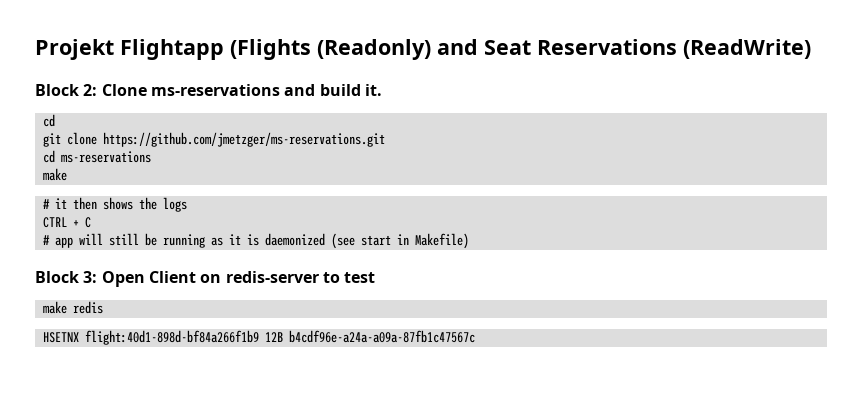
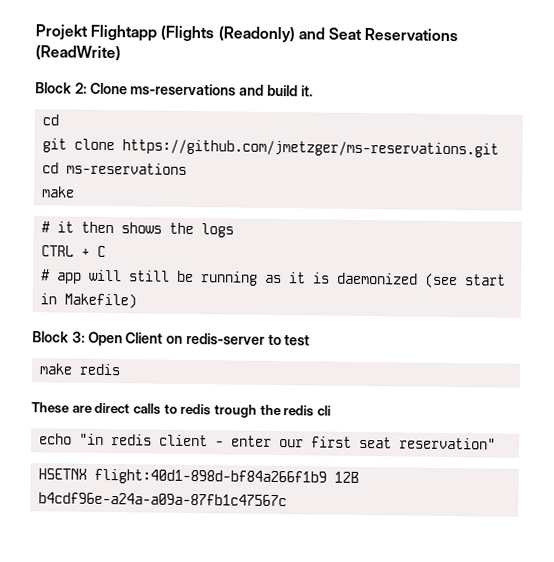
(104, 307) none -> [31,402,331,418] [39,433,497,450] // These are direct calls to redis trough the redis cli // echo "in redis client - enter our first seat reservation"

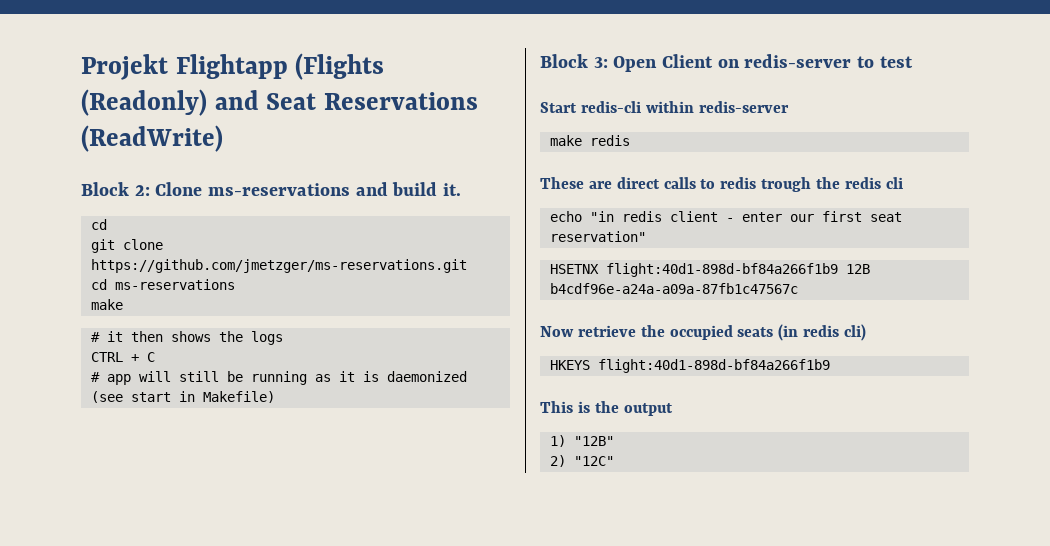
(311, 340) none -> [540,101,789,113] // Start redis-cli within redis-server
(288, 499) none -> [540,324,867,341] [549,359,830,373] [540,401,673,416] [549,435,614,447] [549,455,614,467] // Now retrieve the occupied seats (in redis cli) // HKEYS flight:40d1-898d-bf84a266f1b9 // This is the output // 1) "12B" // 2) "12C"

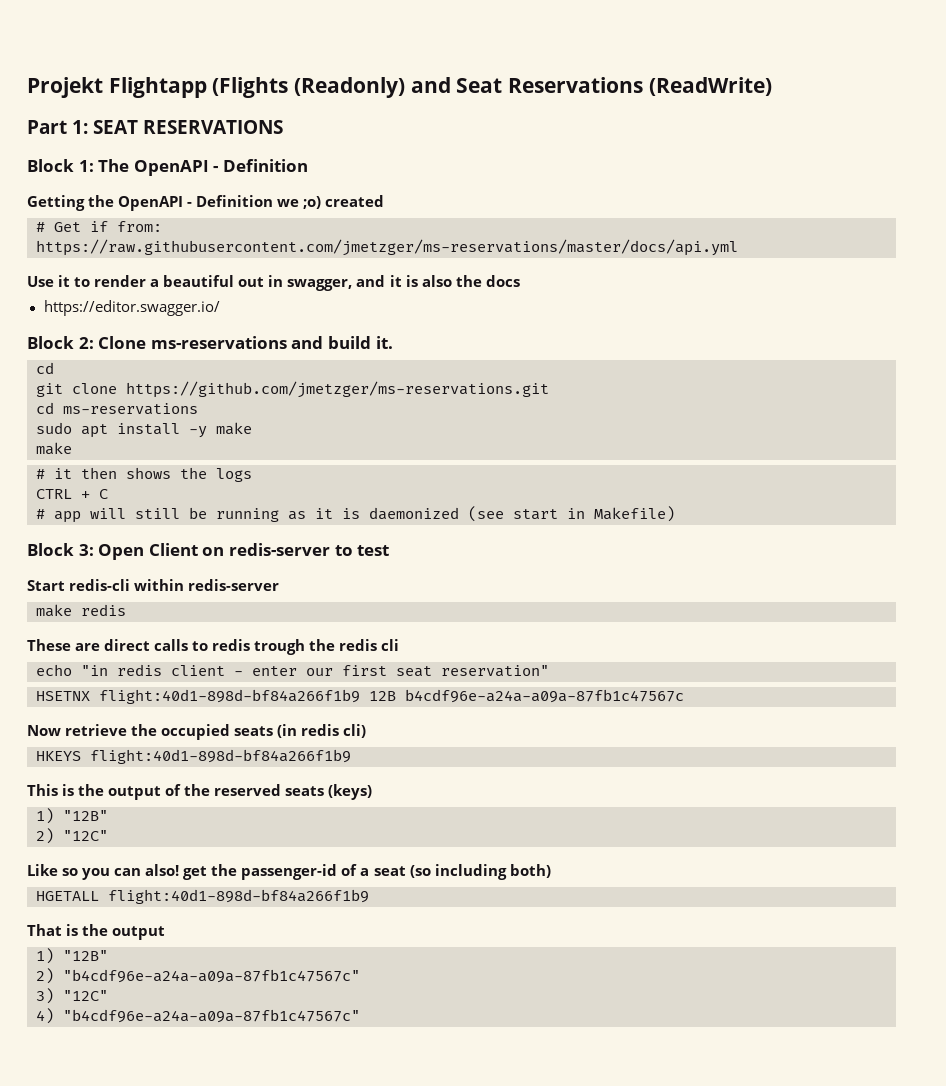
(223, 138) none -> [27,120,284,134] [27,159,308,176] [27,195,385,211] [36,221,162,232] [36,239,738,256] [27,275,520,291] [43,300,220,316] // Part 1: SEAT RESERVATIONS // Block 1: The OpenAPI - Definition // Getting the OpenAPI - Definition we ;o) created // # Get if from: // https://raw.githubusercontent.com/jmetzger/ms-reservations/master/docs/api.yml // Use it to render a beautiful out in swagger, and it is also the docs // https://editor.swagger.io/
(235, 284) none -> [36,422,252,438] // sudo apt install -y make
(673, 409) none -> [165,784,373,800] of the reserved seats (keys)
(614, 461) none -> [27,864,551,880] [36,889,369,904] [27,924,166,940] [36,948,108,964] [36,968,360,984] [36,988,108,1004] [36,1008,360,1024] // Like so you can also! get the passenger-id of a seat (so including both) // HGETALL flight:40d1-898d-bf84a266f1b9 // That is the output // 1) "12B" // 2) "b4cdf96e-a24a-a09a-87fb1c47567c" // 3) "12C" // 4) "b4cdf96e-a24a-a09a-87fb1c47567c"

